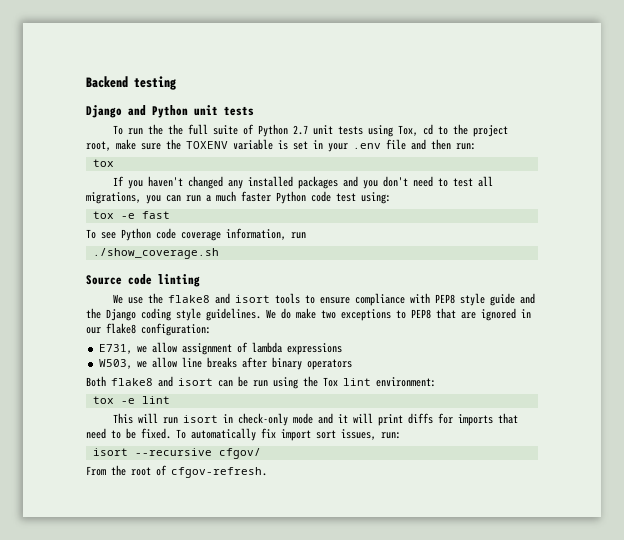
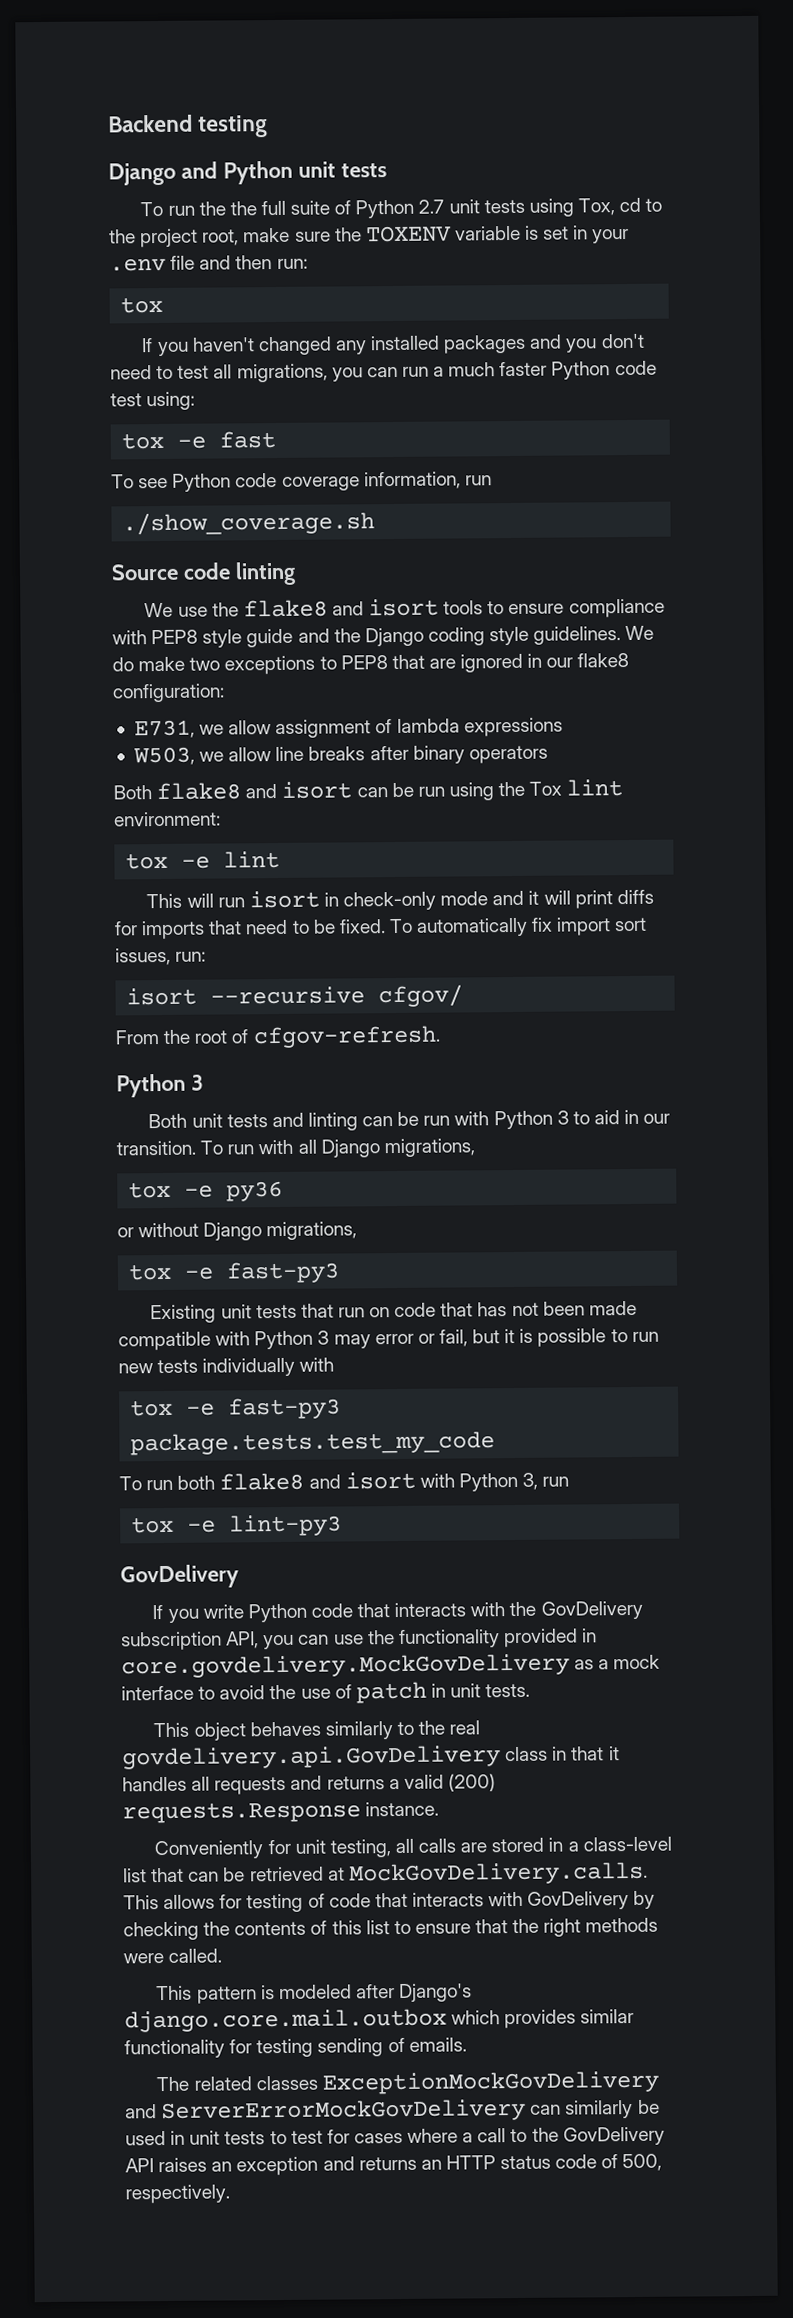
(267, 472) none -> [116,1073,204,1098] [148,1109,671,1131] [116,1138,475,1158] [128,1180,284,1202] [117,1221,358,1241] [128,1261,341,1284] [150,1300,637,1324] [118,1328,659,1351] [118,1357,335,1377] [130,1397,342,1420] [130,1431,496,1456] [119,1471,570,1492] [131,1514,343,1537] [120,1564,239,1589] [152,1600,643,1623] [121,1628,598,1651] [121,1653,661,1679] [121,1681,531,1704] [153,1720,481,1741] [122,1745,620,1770] [122,1773,496,1795] [122,1801,440,1824] [154,1836,672,1860] [123,1861,648,1886] [123,1890,656,1913] [123,1917,659,1941] [123,1948,223,1964] [156,1983,473,2004] [124,2008,635,2033] [124,2037,467,2059] [156,2070,659,2095] [125,2098,660,2124] [125,2126,665,2146] [125,2153,663,2176] [125,2184,230,2204] // Python 3 // Both unit tests and linting can be run with Python 3 to aid in our transition. To run with all Django migrations, // tox -e py36 // or without Django migrations, // tox -e fast-py3 // Existing unit tests that run on code that has not been made compatible with Python 3 may error or fail, but it is possible to run new tests individually with // tox -e fast-py3 package.tests.test_my_code // To run both flake8 and isort with Python 3, run // tox -e lint-py3 // GovDelivery // If you write Python code that interacts with the GovDelivery subscription API, you can use the functionality provided in core.govdelivery.MockGovDelivery as a mock interface to avoid the use of patch in unit tests. // This object behaves similarly to the real govdelivery.api.GovDelivery class in that it handles all requests and returns a valid (200) requests.Response instance. // Conveniently for unit testing, all calls are stored in a class-level list that can be retrieved at MockGovDelivery.calls. This allows for testing of code that interacts with GovDelivery by checking the contents of this list to ensure that the right methods were called. // This pattern is modeled after Django's django.core.mail.outbox which provides similar functionality for testing sending of emails. // The related classes ExceptionMockGovDelivery and ServerErrorMockGovDelivery can similarly be used in unit tests to test for cases where a call to the GovDelivery API raises an exception and returns an HTTP status code of 500, respectively.

